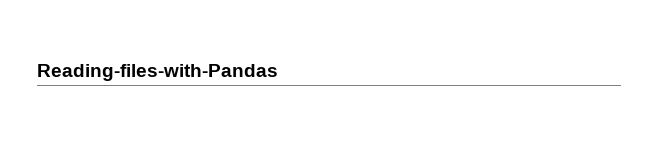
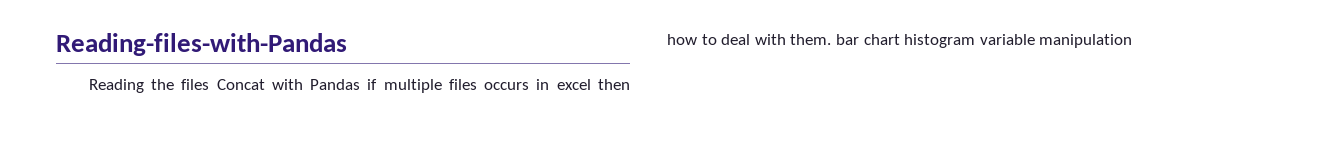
(278, 72) none -> [88,79,631,93] [667,34,1133,48] // Reading the files Concat with Pandas if multiple files occurs in excel then how to deal with them. bar chart histogram variable manipulation

